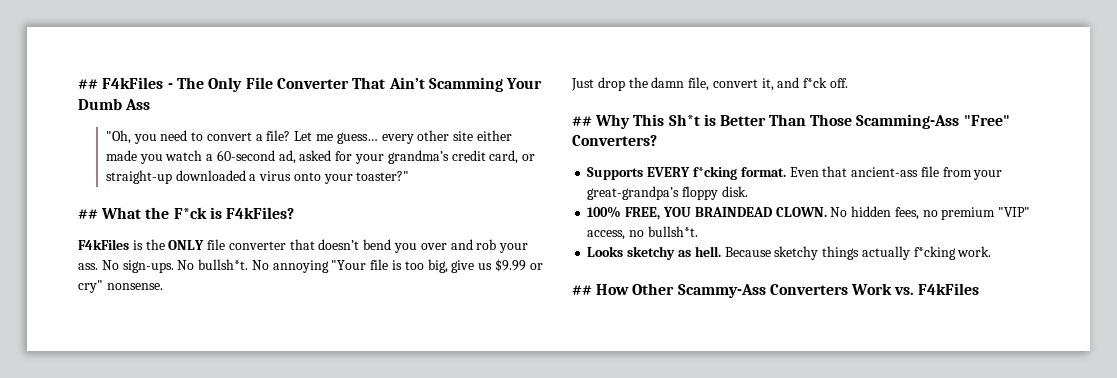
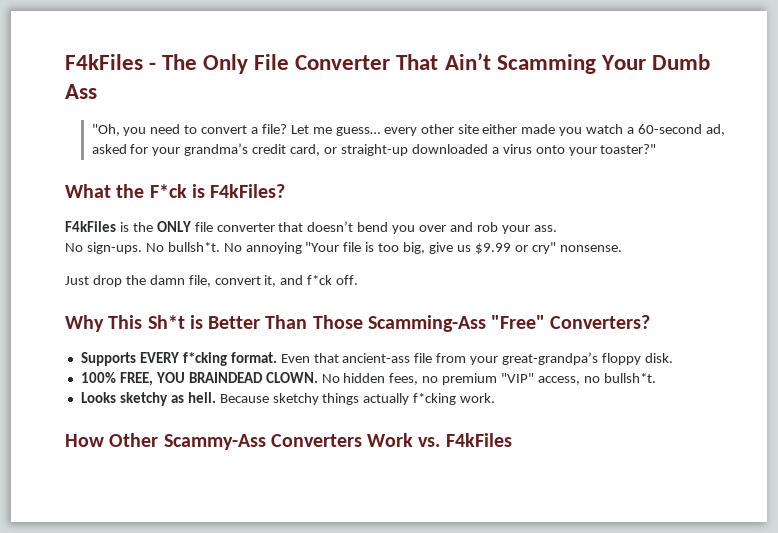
[78,79,98,89] ## -> (65, 62) none
[78,209,98,219] ## -> (657, 149) none
(98, 266) none -> (557, 228) //
[572,116,592,126] ## -> (359, 280) none
[572,285,592,295] ## -> (496, 398) none

